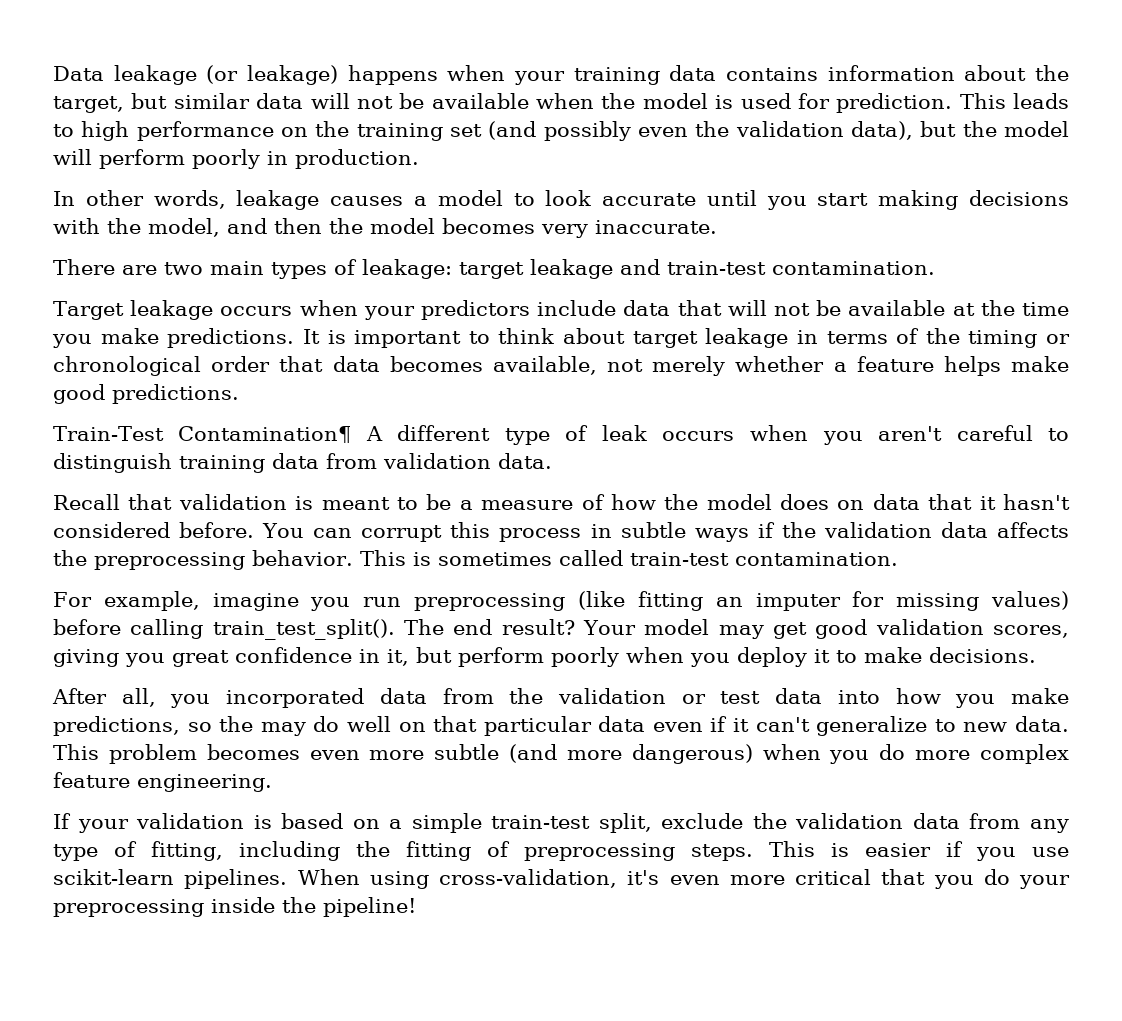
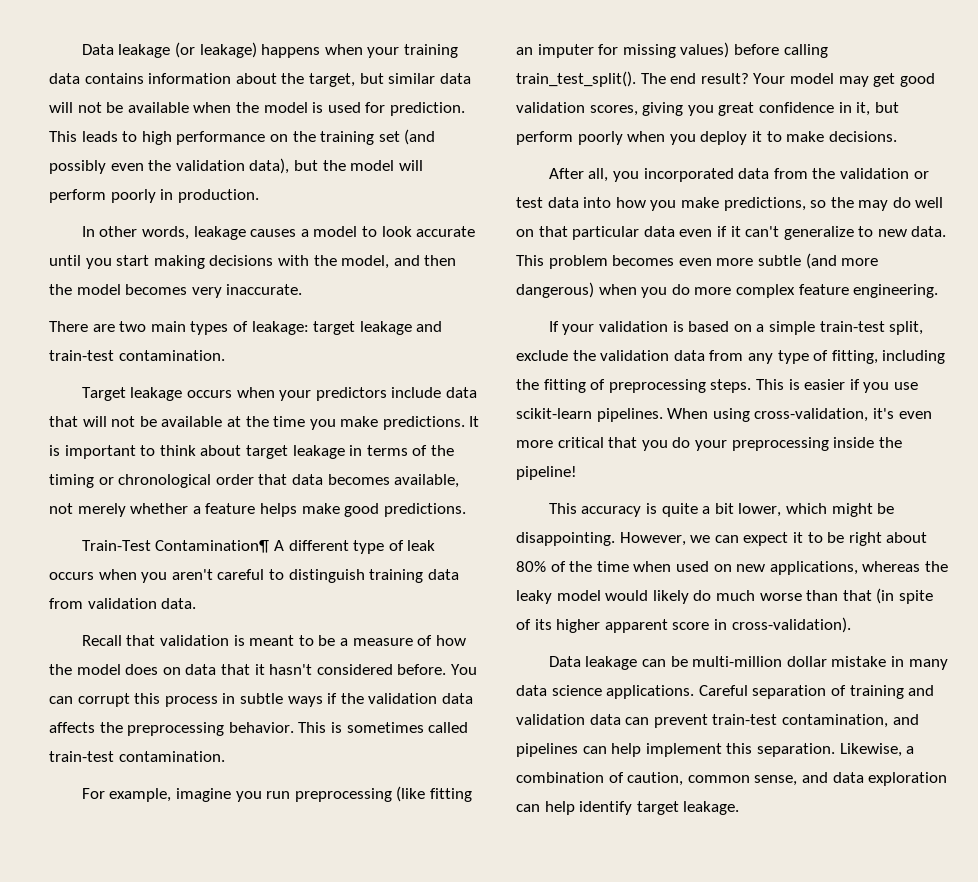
(416, 907) none -> [548,503,895,517] [516,532,928,546] [516,561,948,575] [516,588,933,604] [516,617,851,633] [548,656,948,670] [516,685,935,699] [516,714,919,728] [516,743,915,757] [516,772,948,786] [516,801,740,815] // This accuracy is quite a bit lower, which might be disappointing. However, we can expect it to be right about 80% of the time when used on new applications, whereas the leaky model would likely do much worse than that (in spite of its higher apparent score in cross-validation). // Data leakage can be multi-million dollar mistake in many data science applications. Careful separation of training and validation data can prevent train-test contamination, and pipelines can help implement this separation. Likewise, a combination of caution, common sense, and data exploration can help identify target leakage.

